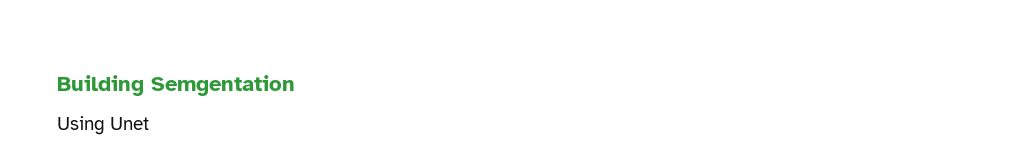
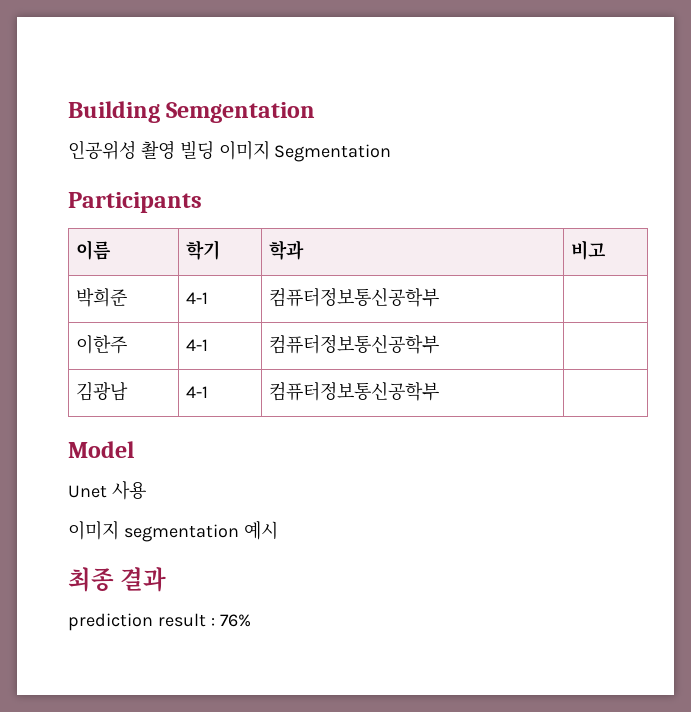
[57,116,150,135] Using Unet -> [68,140,392,162] [68,192,202,213] [76,240,112,260] [186,240,221,260] [269,240,305,260] [571,240,607,260] [76,288,128,307] [186,292,209,304] [269,287,440,307] [76,335,128,354] [186,339,209,351] [269,334,440,354] [76,382,129,401] [186,386,209,398] [269,381,440,401] [68,441,134,458] [68,481,146,500] [68,520,278,542] [68,567,167,592] [68,613,251,631] 인공위성 촬영 빌딩 이미지 Segmentation // Participants // 이름 | 학기 | 학과 | 비고 // 박희준 | 4-1 | 컴퓨터정보통신공학부 | // 이한주 | 4-1 | 컴퓨터정보통신공학부 | // 김광남 | 4-1 | 컴퓨터정보통신공학부 | // Model // Unet 사용 // 이미지 segmentation 예시 // 최종 결과 // prediction result : 76%

